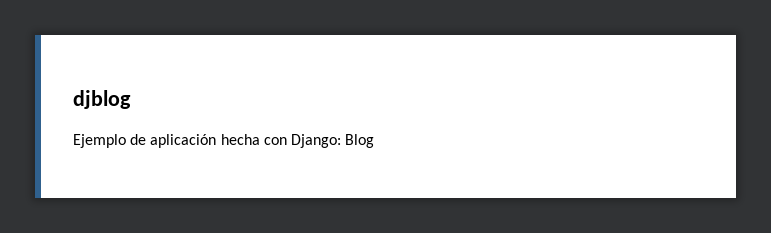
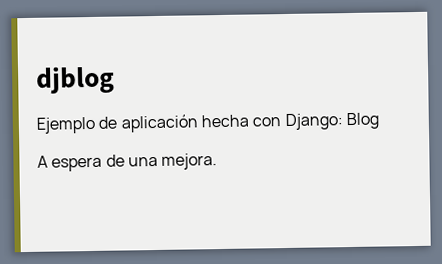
(375, 141) none -> [37,153,218,172] // A espera de una mejora.

